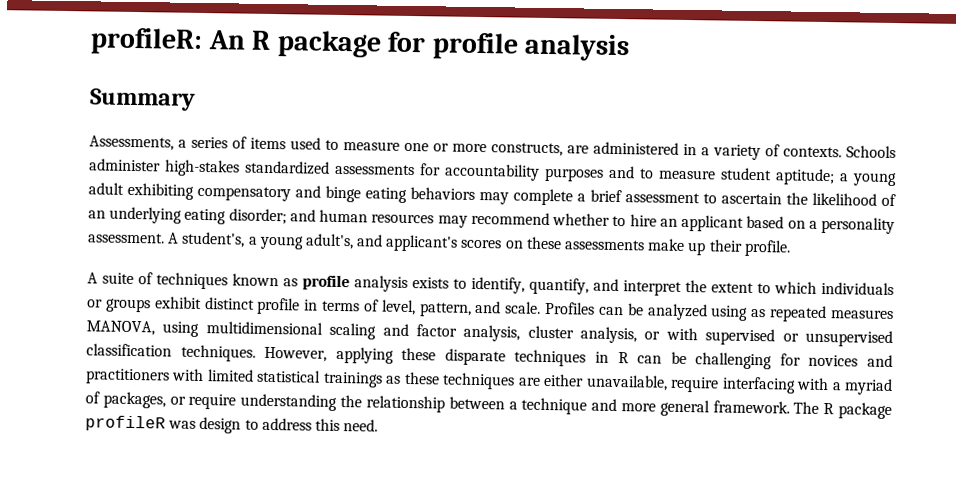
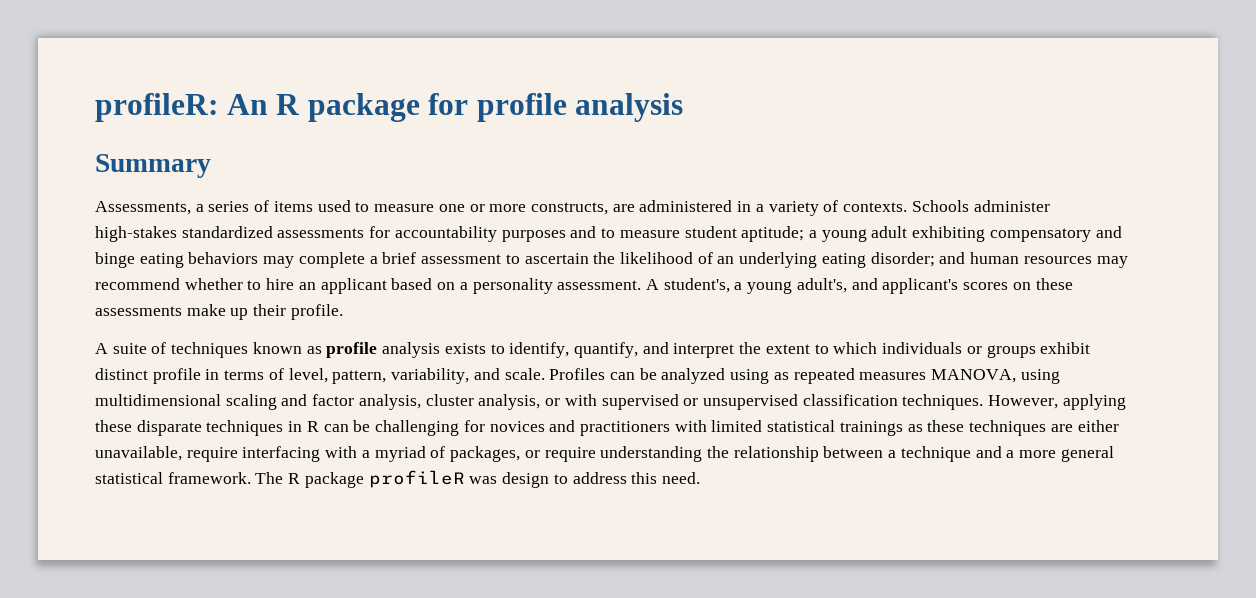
(472, 309) none -> [391,368,470,384] variability,
(618, 405) none -> [1006,450,1015,458] a
(710, 408) none -> [95,472,163,484] statistical

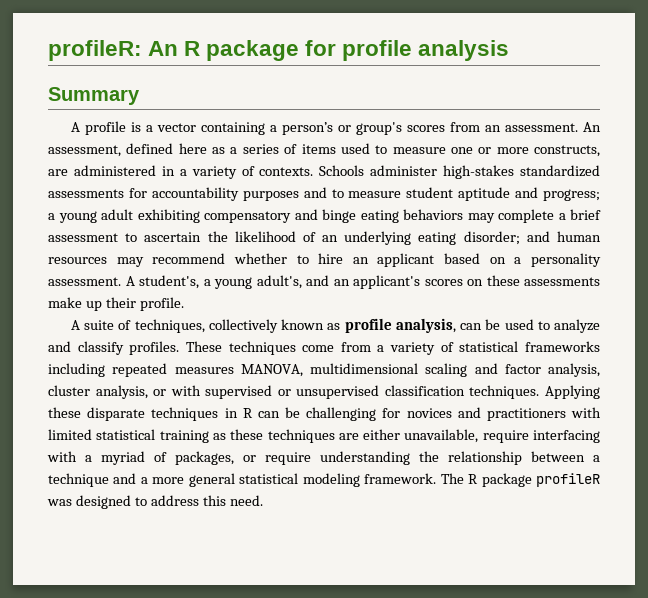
[95,201,191,215] Assessments, -> [71,121,601,135] [48,143,226,157] A profile is a vector containing a person’s or group's scores from an assessment. An assessment, defined here as
[741,226,805,242] aptitude; -> [458,187,600,201] aptitude and progress;
(878, 284) none -> [333,279,350,286] an
[171,342,249,358] techniques -> [134,319,278,333] techniques, collectively
[382,342,1091,358] [95,368,789,384] analysis exists to identify, quantify, and interpret the extent to which individuals or groups exhibit distinct profile in terms of level, pattern, variability, and scale. Profiles can be analyzed using as -> [395,318,601,333] [48,341,600,355] [48,363,105,377] analysis, can be used to analyze and classify profiles. These techniques come from a variety of statistical frameworks including
[1020,369,1060,384] using -> (303, 370) none
[988,394,1126,410] However, applying -> [545,385,600,399] Applying
[839,421,903,436] trainings -> [159,430,209,443] training
(163, 478) none -> [302,473,360,487] modeling
[502,472,550,488] design -> [75,495,131,509] designed

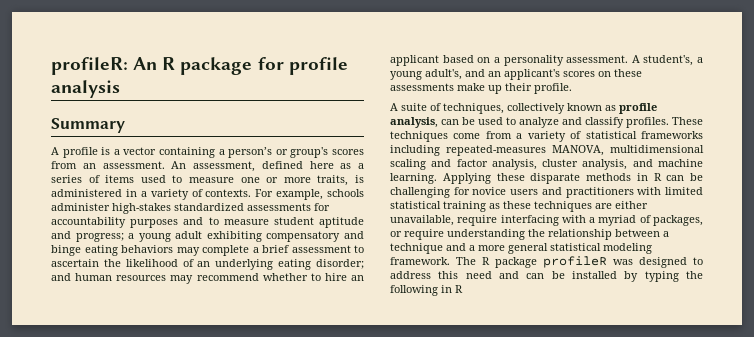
[534,145,601,157] [48,169,68,176] constructs, are -> [317,175,364,186] traits, is
[319,165,365,176] Schools -> [255,189,364,200] For example, schools
[112,363,234,377] repeated measures -> [446,145,546,156] repeated-measures
[153,385,540,399] or with supervised or unsupervised classification techniques. -> [632,159,703,167] [390,173,437,184] and machine learning.
[151,407,219,421] techniques -> [586,173,631,181] methods
[406,408,452,418] novices -> [472,187,539,195] novice users
[229,495,263,506] need. -> [465,271,703,282] [390,285,463,296] need and can be installed by typing the following in R

